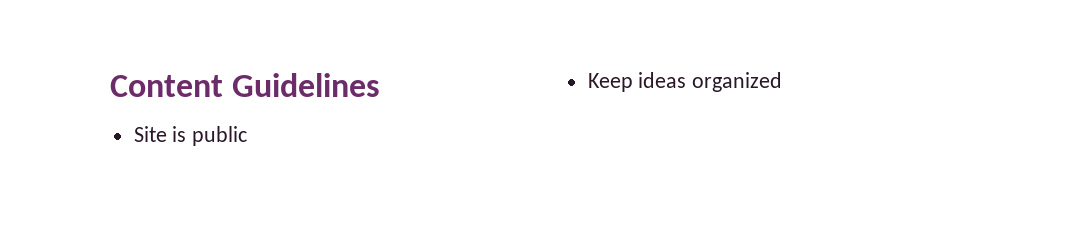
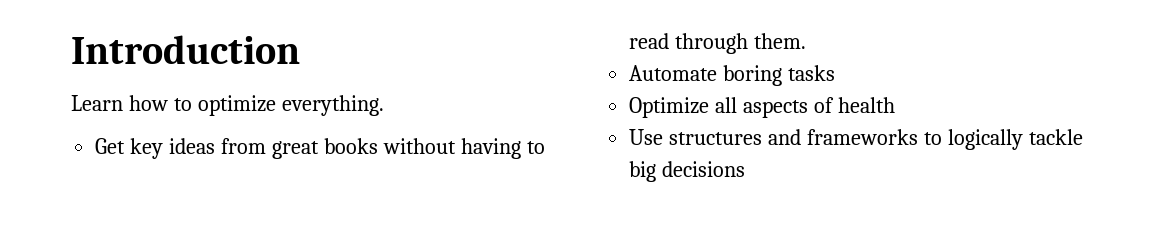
[110,73,381,97] [133,126,248,146] [587,72,783,92] Content Guidelines // Site is public // Keep ideas organized -> [71,35,300,64] [71,95,384,116] [95,138,545,159] [629,33,807,54] [629,65,836,86] [629,97,895,118] [629,129,1083,150] [629,161,746,182] Introduction // Learn how to optimize everything. // Get key ideas from great books without having to read through them. // Automate boring tasks // Optimize all aspects of health // Use structures and frameworks to logically tackle big decisions

